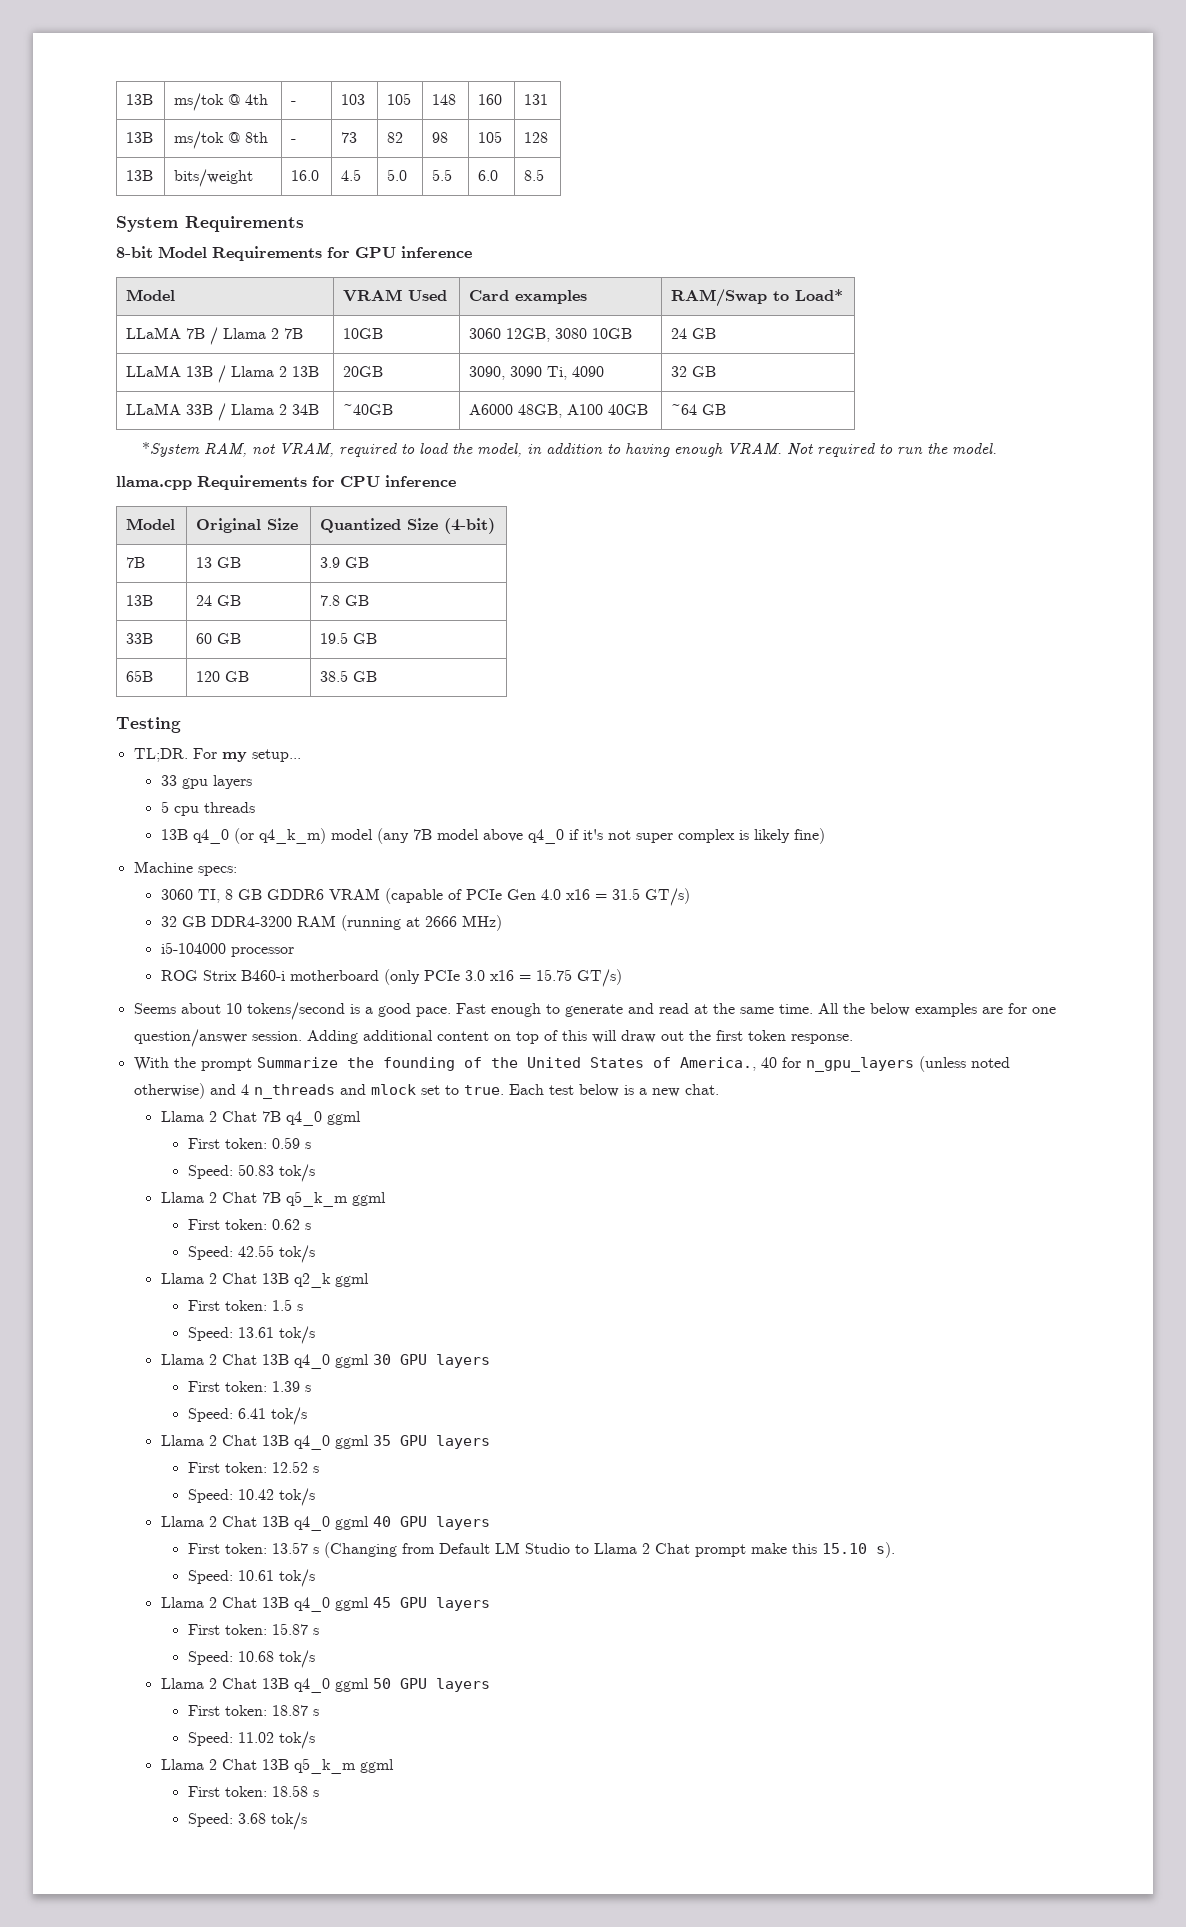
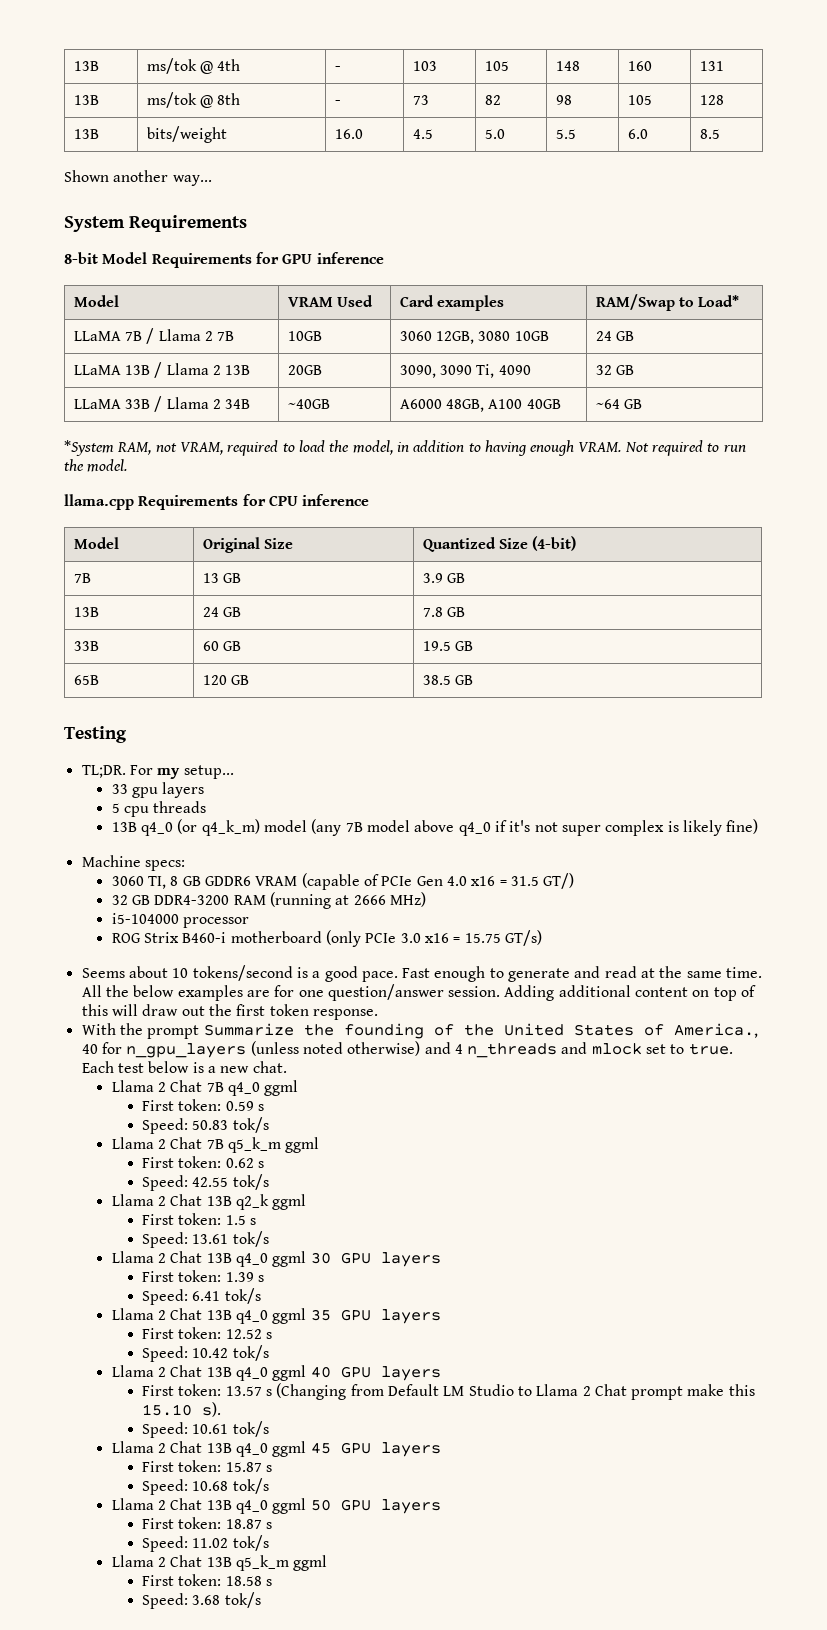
(545, 175) none -> [64,170,212,186] // Shown another way...
[644,888,690,906] GT/s) -> [543,873,575,889] GT/)

